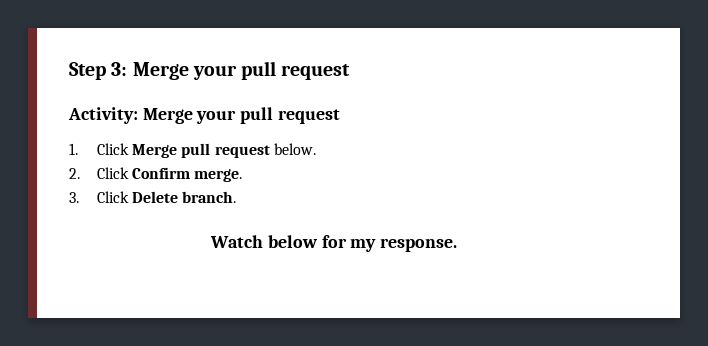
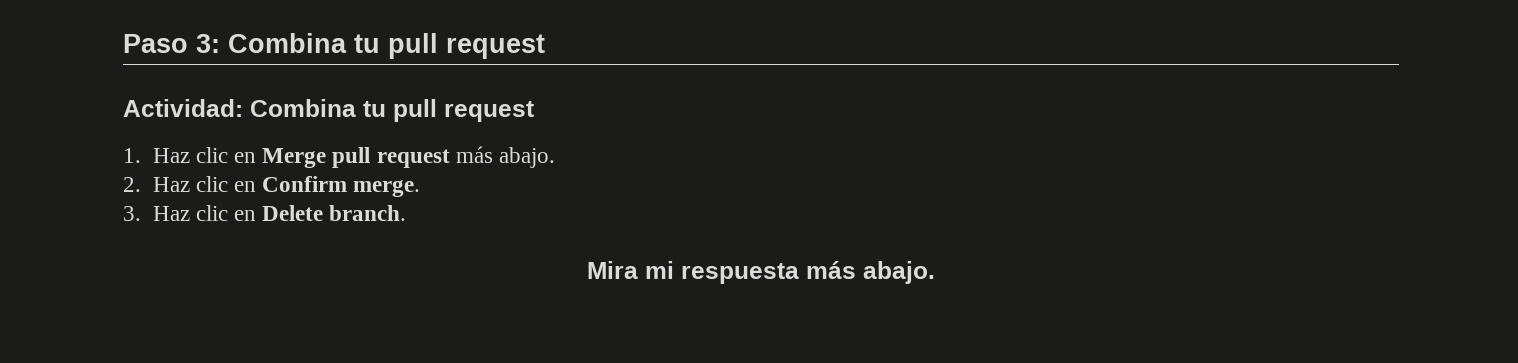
[69,61,351,80] [68,107,237,124] Step 3: Merge your pull request // Activity: Merge your -> [123,33,545,59] [123,99,386,117] Paso 3: Combina tu pull request // Actividad: Combina tu
[97,143,130,155] Click -> [152,147,256,163] Haz clic en
[273,143,316,155] below. -> [455,146,555,168] más abajo.
[97,167,130,179] Click -> [152,176,256,192] Haz clic en
[97,191,130,203] Click -> [152,205,256,221] Haz clic en
[210,235,457,252] Watch below for my response. -> [587,261,935,284] Mira mi respuesta más abajo.

